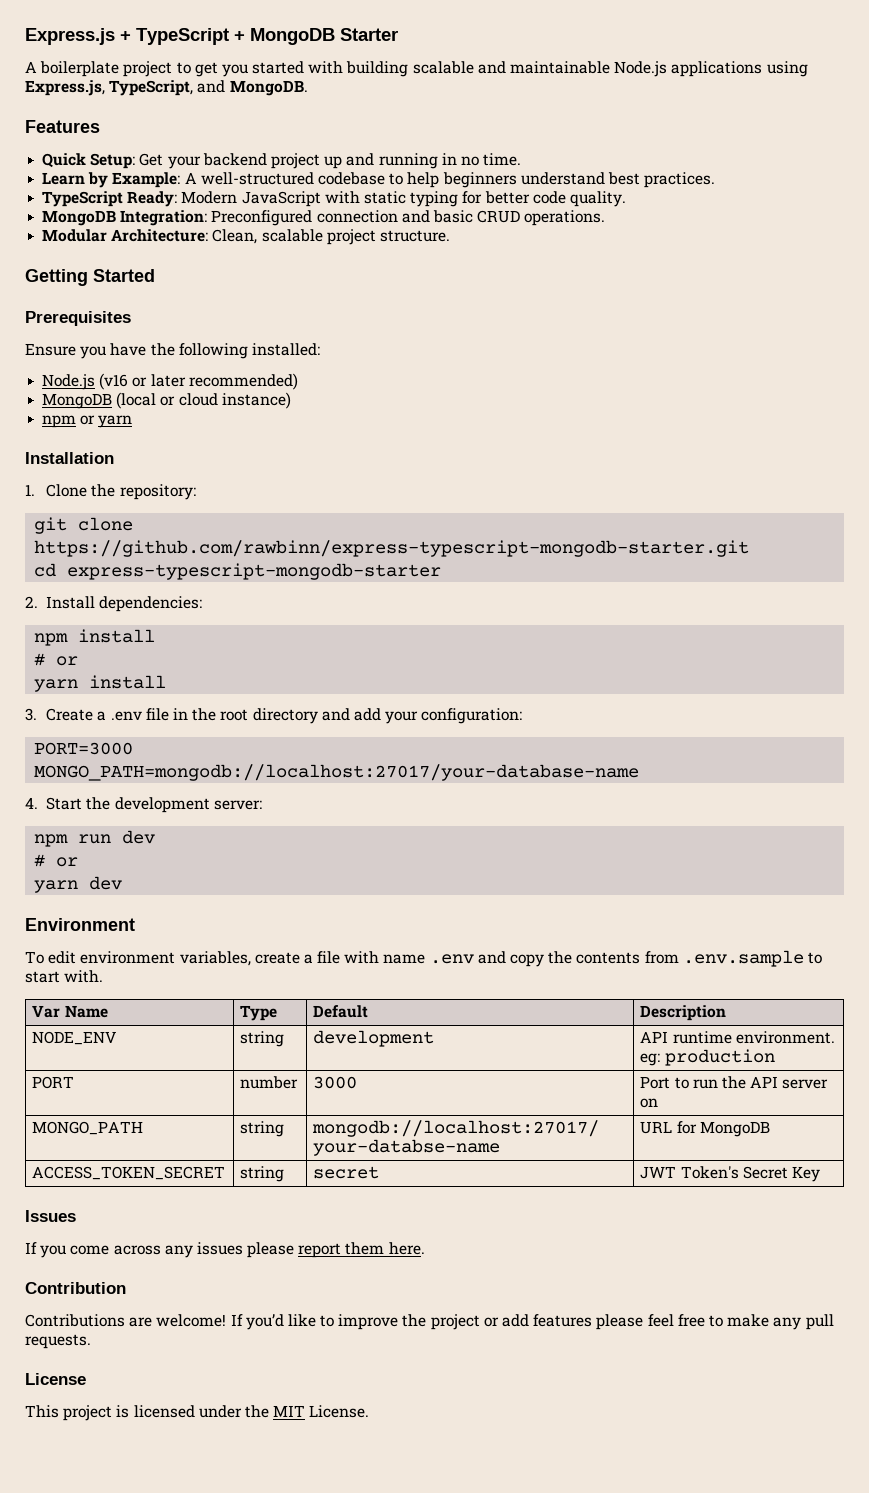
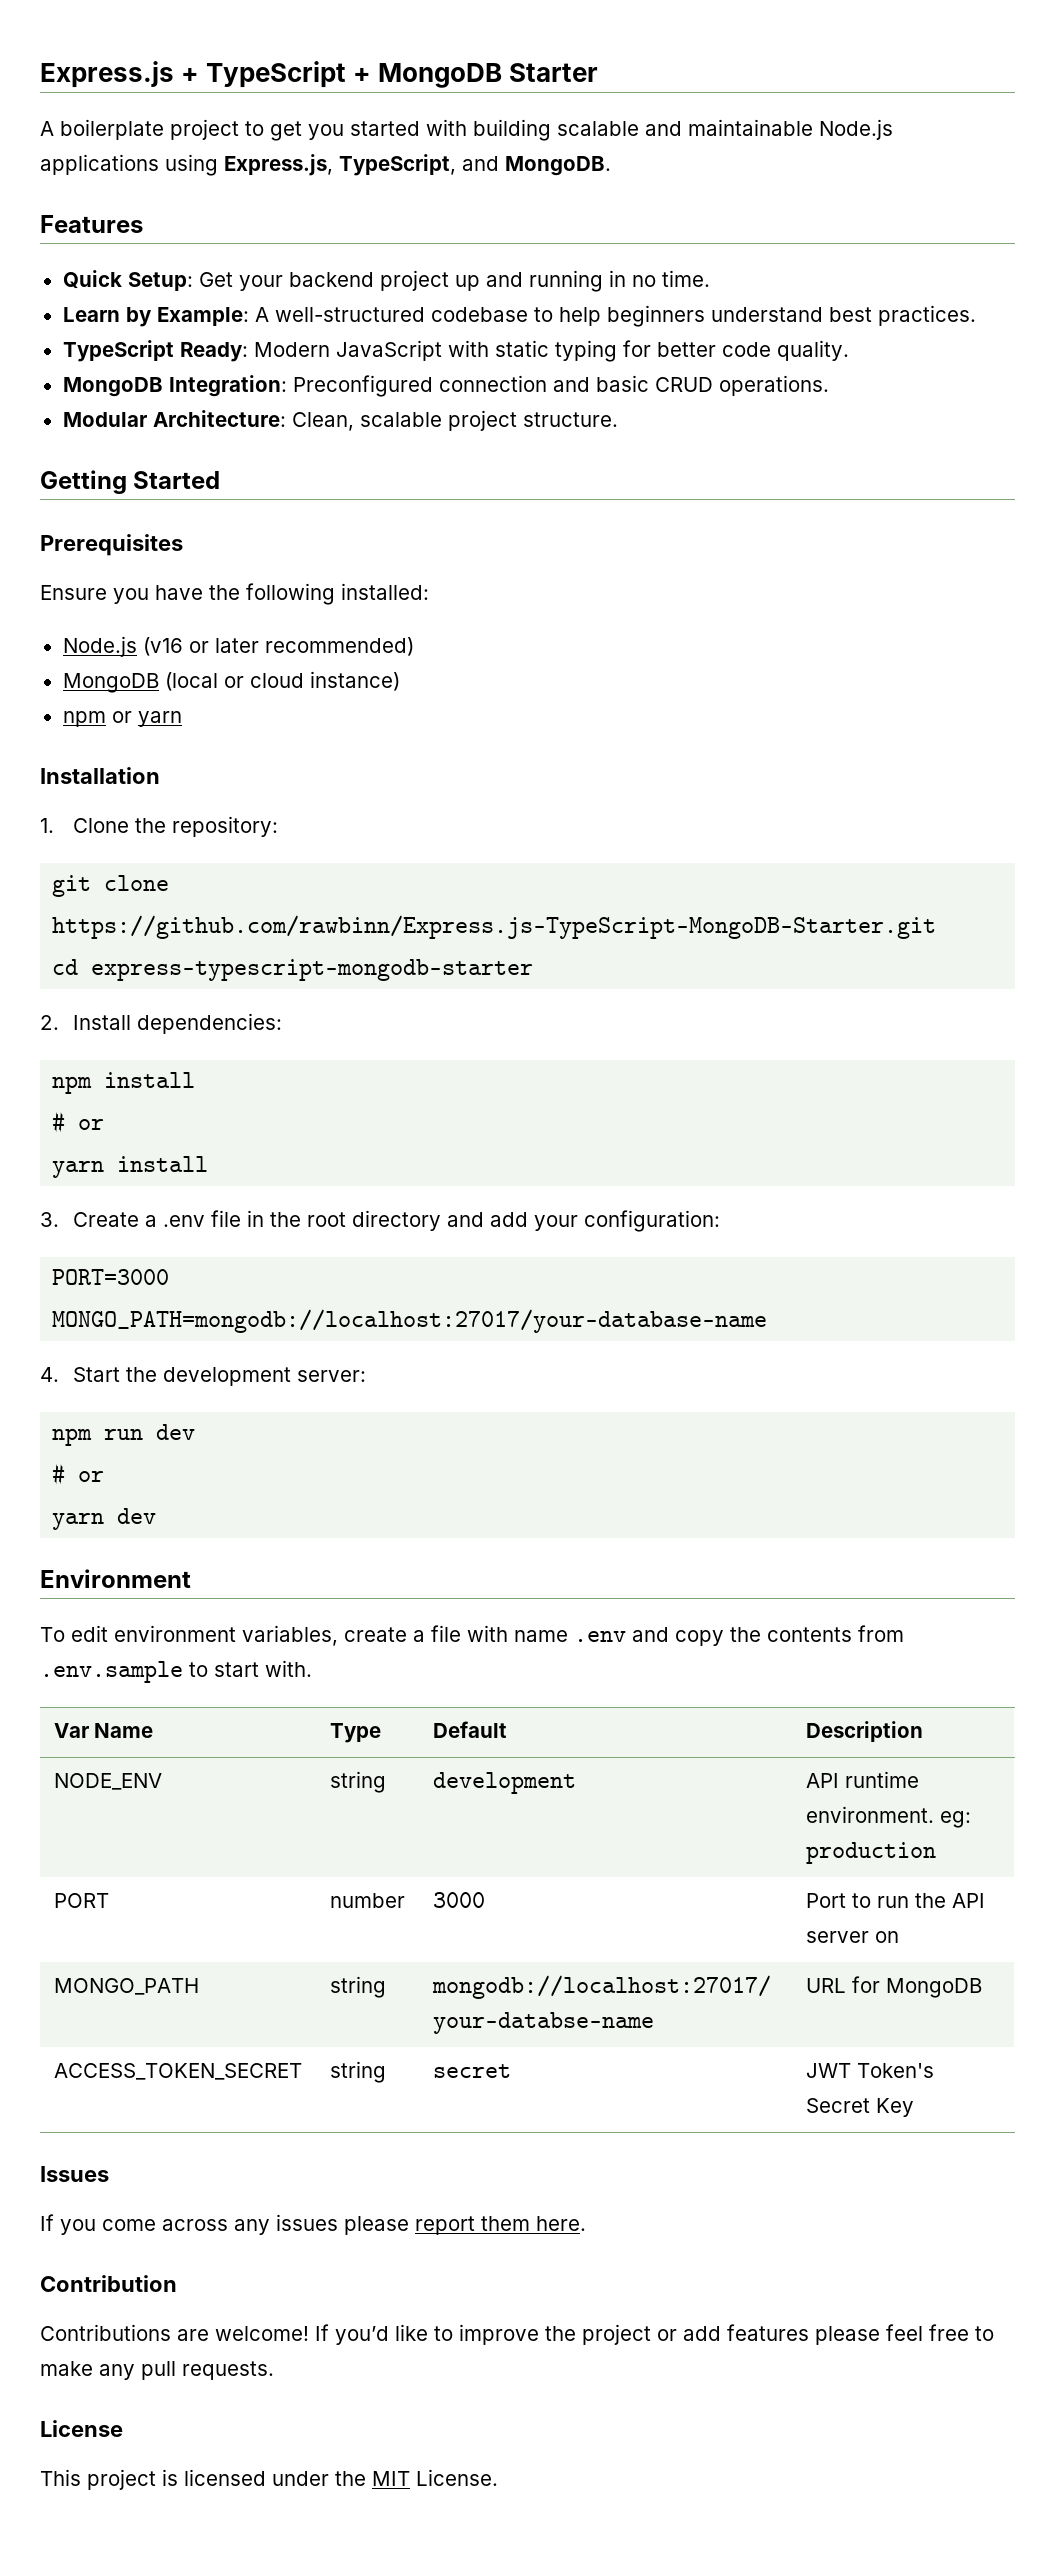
[34,540,750,557] https://github.com/rawbinn/express-typescript-mongodb-starter.git -> [52,915,937,939] https://github.com/rawbinn/Express.js-TypeScript-MongoDB-Starter.git

